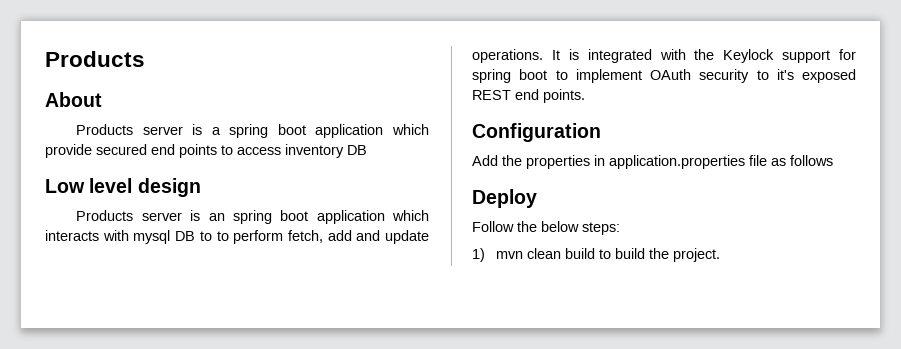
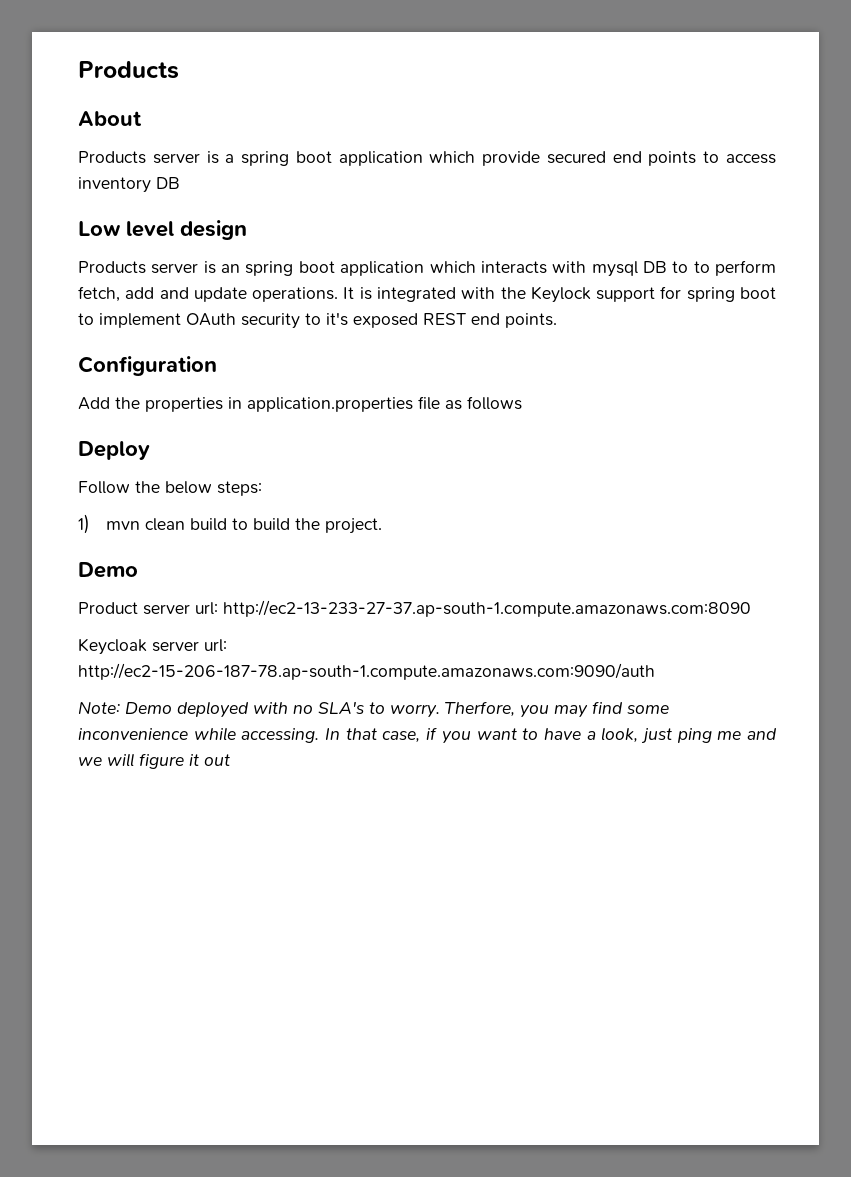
(721, 255) none -> [78,562,138,578] [78,600,751,617] [78,638,227,655] [78,663,655,680] [78,701,669,718] [78,727,777,744] [78,753,230,769] // Demo // Product server url: http://ec2-13-233-27-37.ap-south-1.compute.amazonaws.com:8090 // Keycloak server url: http://ec2-15-206-187-78.ap-south-1.compute.amazonaws.com:9090/auth // Note: Demo deployed with no SLA's to worry. Therfore, you may find some inconvenience while accessing. In that case, if you want to have a look, just ping me and we will figure it out

